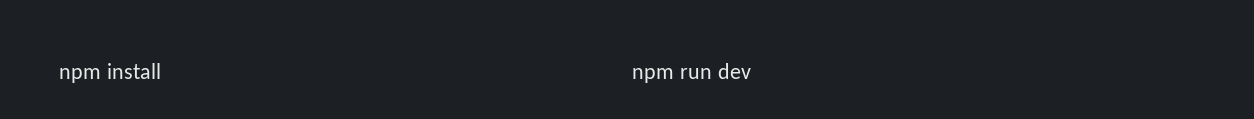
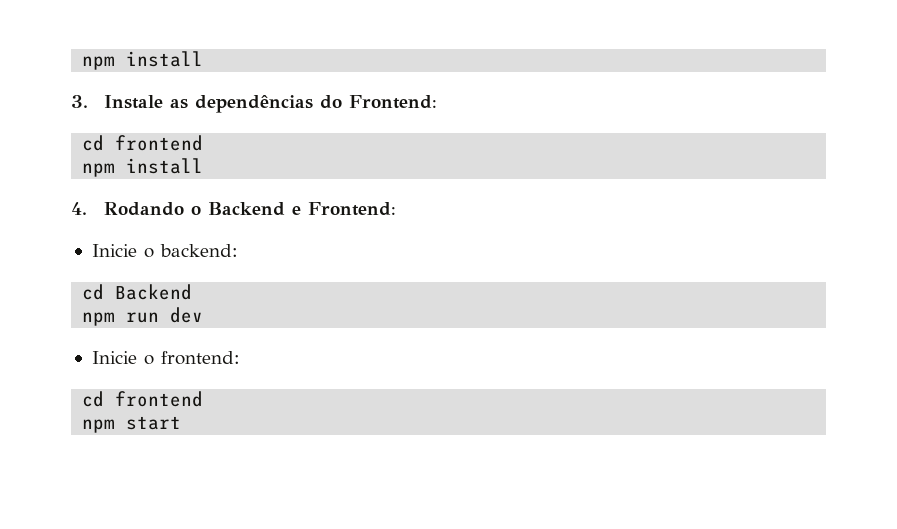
[59,63,161,83] [632,63,751,83] npm install // npm run dev -> [82,51,204,70] [71,95,437,113] [82,135,204,151] [82,158,204,177] [71,202,396,216] [91,244,238,258] [82,284,193,300] [82,307,204,326] [91,351,240,365] [82,391,204,407] [82,416,182,433] npm install // 3. Instale as dependências do Frontend: // cd frontend // npm install // 4. Rodando o Backend e Frontend: // Inicie o backend: // cd Backend // npm run dev // Inicie o frontend: // cd frontend // npm start

